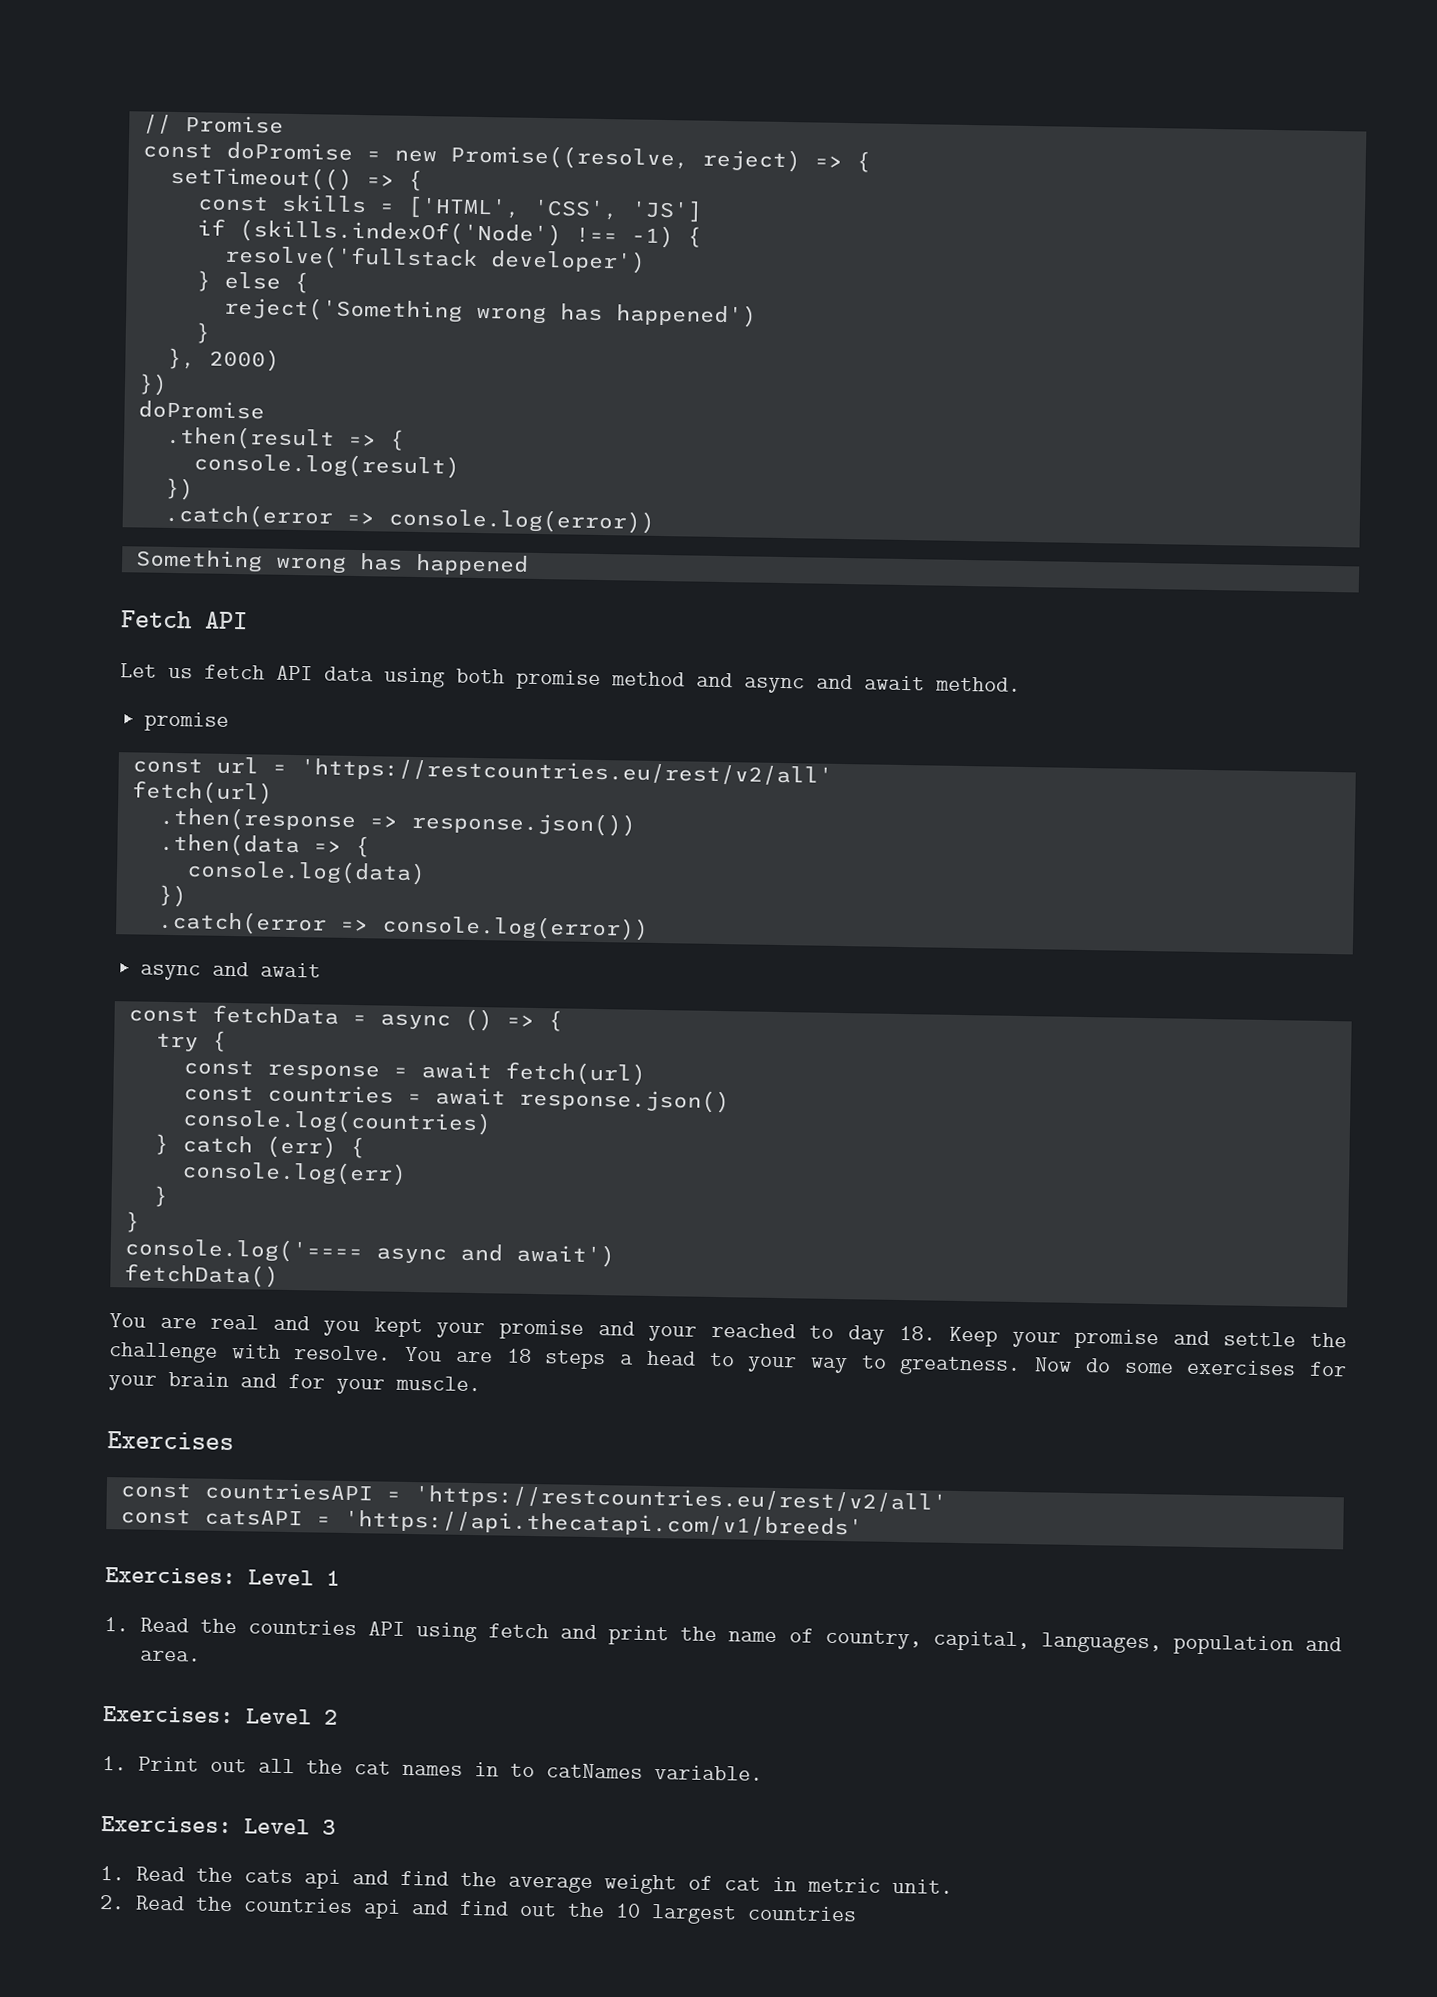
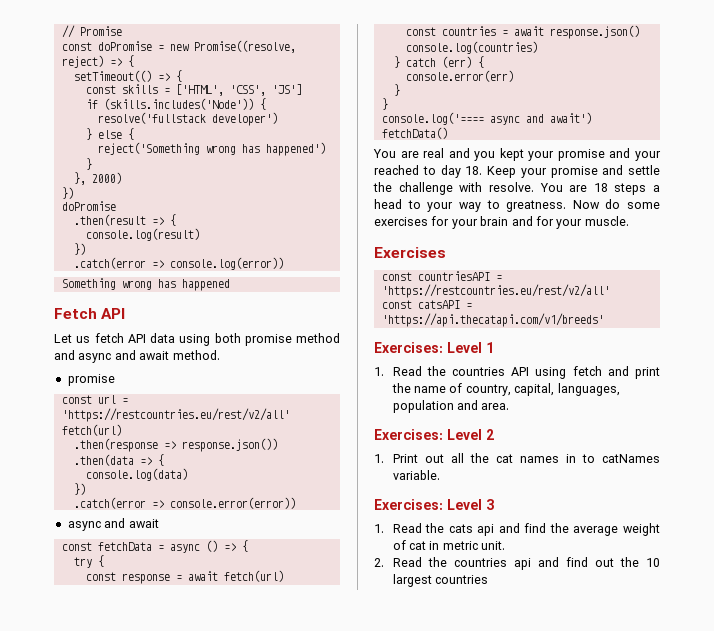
[238,219,674,249] (skills.indexOf('Node') !== -1) -> [103,98,254,110] (skills.includes('Node'))
[380,914,649,941] console.log(error)) -> [169,497,296,509] console.error(error))
[180,1160,407,1186] console.log(err) -> [405,70,514,82] console.error(err)

